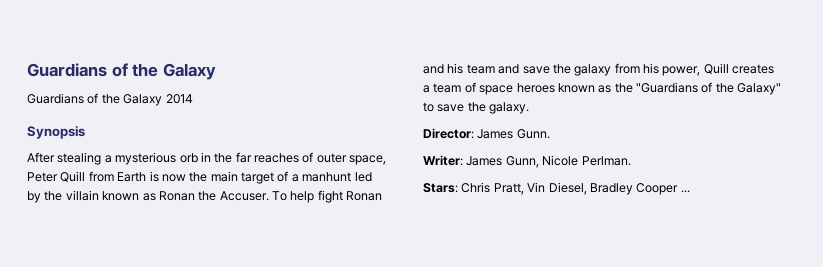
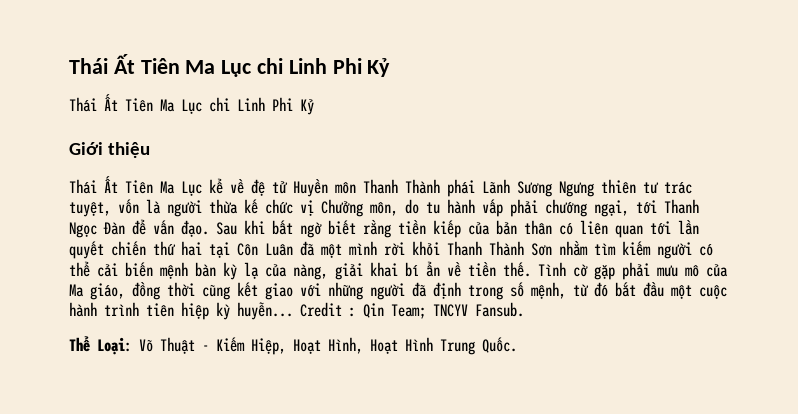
[27,63,216,80] [27,93,193,106] [27,125,85,139] [27,152,387,165] [27,171,372,184] [27,190,383,203] [423,63,775,76] [423,82,782,95] [423,102,530,114] [423,128,550,139] [423,155,631,168] [423,182,690,195] Guardians of the Galaxy // Guardians of the Galaxy 2014 // Synopsis // After stealing a mysterious orb in the far reaches of outer space, Peter Quill from Earth is now the main target of a manhunt led by the villain known as Ronan the Accuser. To help fight Ronan and his team and save the galaxy from his power, Quill creates a team of space heroes known as the "Guardians of the Galaxy" to save the galaxy. // Director: James Gunn. // Writer: James Gunn, Nicole Perlman. // Stars: Chris Pratt, Vin Diesel, Bradley Cooper ... -> [69,54,391,77] [69,94,314,115] [69,142,150,158] [69,176,692,197] [69,199,699,217] [69,219,699,238] [69,240,713,259] [69,261,728,280] [69,282,727,300] [69,302,524,320] [69,336,517,355] Thái Ất Tiên Ma Lục chi Linh Phi Kỷ // Thái Ất Tiên Ma Lục chi Linh Phi Kỷ // Giới thiệu // Thái Ất Tiên Ma Lục kể về đệ tử Huyền môn Thanh Thành phái Lãnh Sương Ngưng thiên tư trác tuyệt, vốn là người thừa kế chức vị Chưởng môn, do tu hành vấp phải chướng ngại, tới Thanh Ngọc Đàn để vấn đạo. Sau khi bất ngờ biết rằng tiền kiếp của bản thân có liên quan tới lần quyết chiến thứ hai tại Côn Luân đã một mình rời khỏi Thanh Thành Sơn nhằm tìm kiếm người có thể cải biến mệnh bàn kỳ lạ của nàng, giải khai bí ẩn về tiền thế. Tình cờ gặp phải mưu mô của Ma giáo, đồng thời cũng kết giao với những người đã định trong số mệnh, từ đó bắt đầu một cuộc hành trình tiên hiệp kỳ huyễn... Credit : Qin Team; TNCYV Fansub. // Thể Loại: Võ Thuật - Kiếm Hiệp, Hoạt Hình, Hoạt Hình Trung Quốc.

